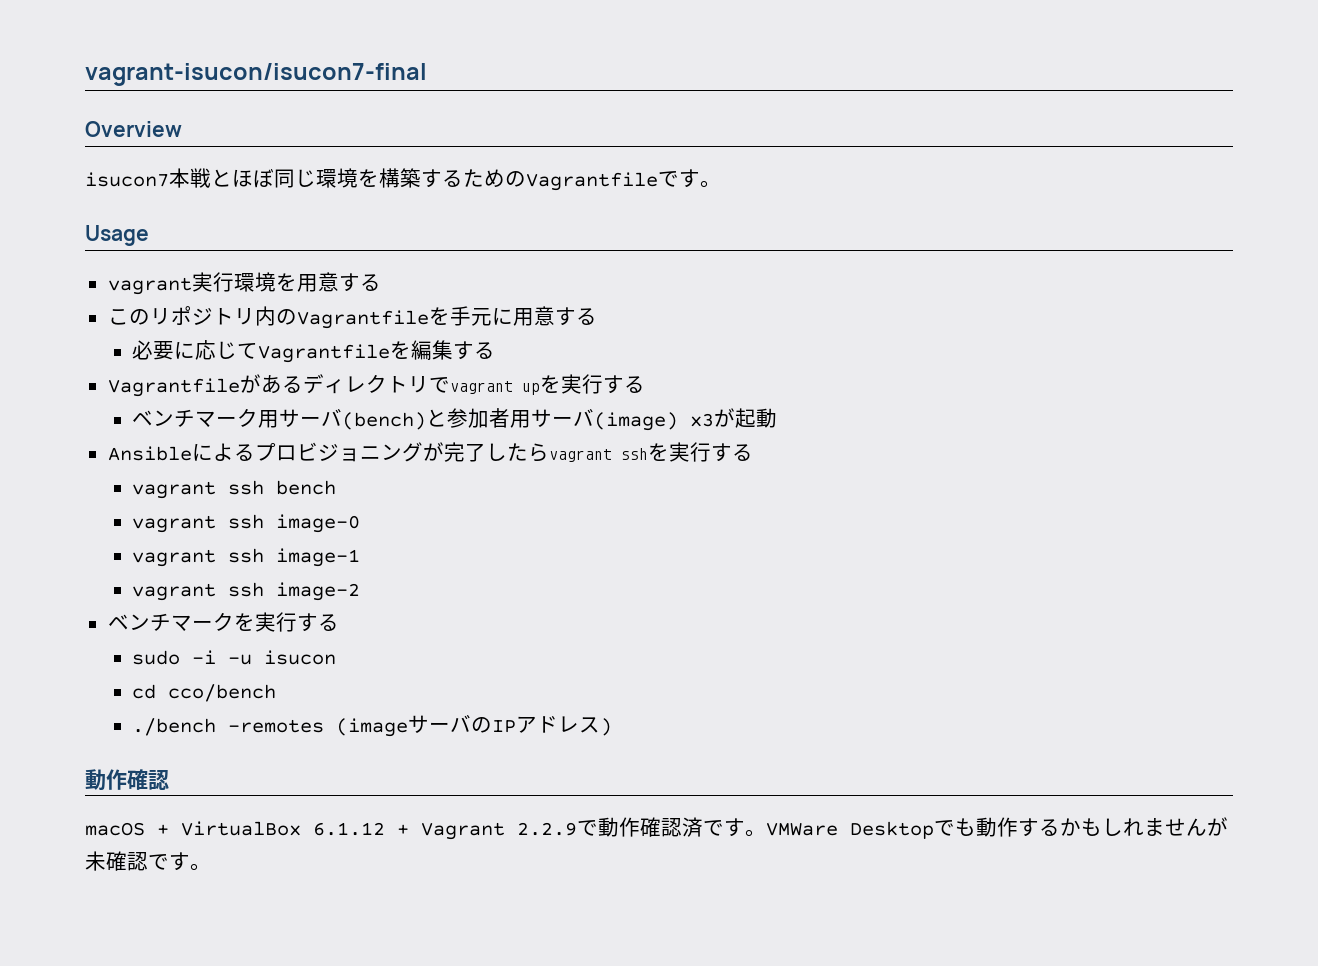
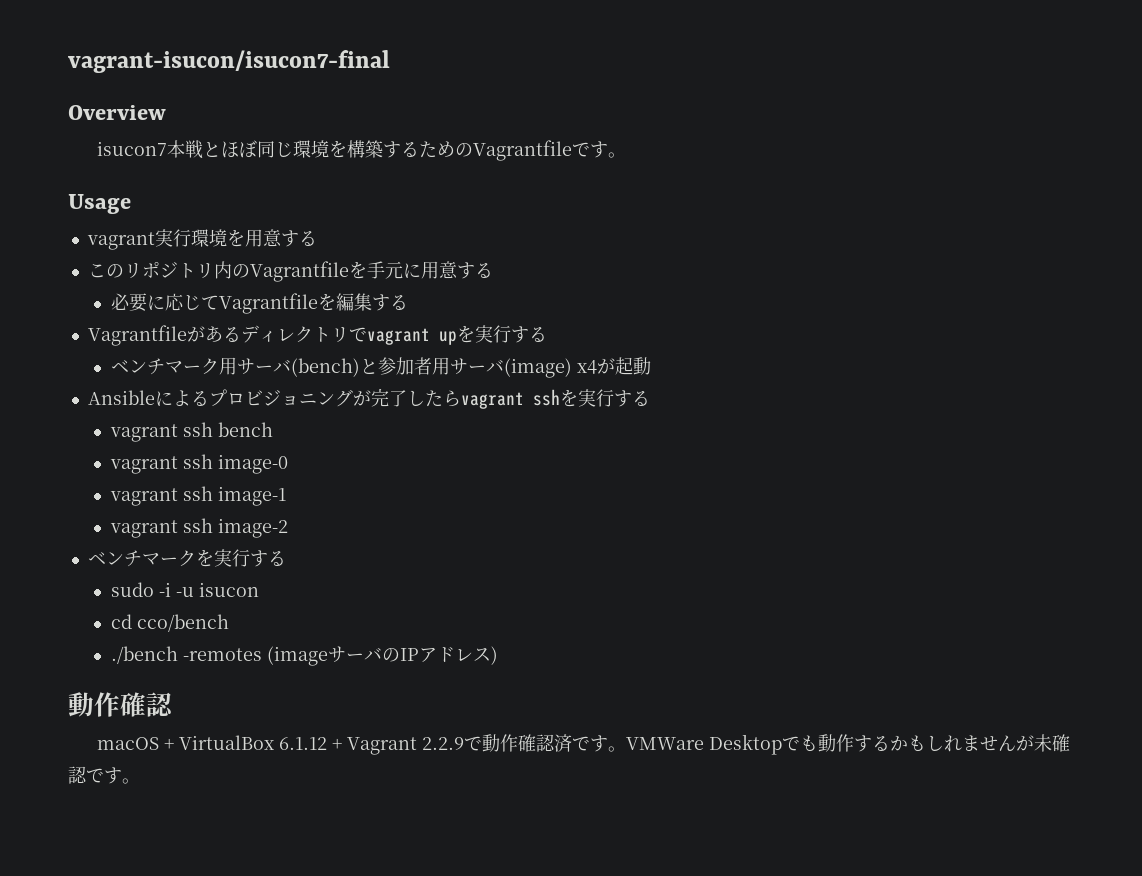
[690,413,715,427] x3 -> [576,360,597,374] x4

